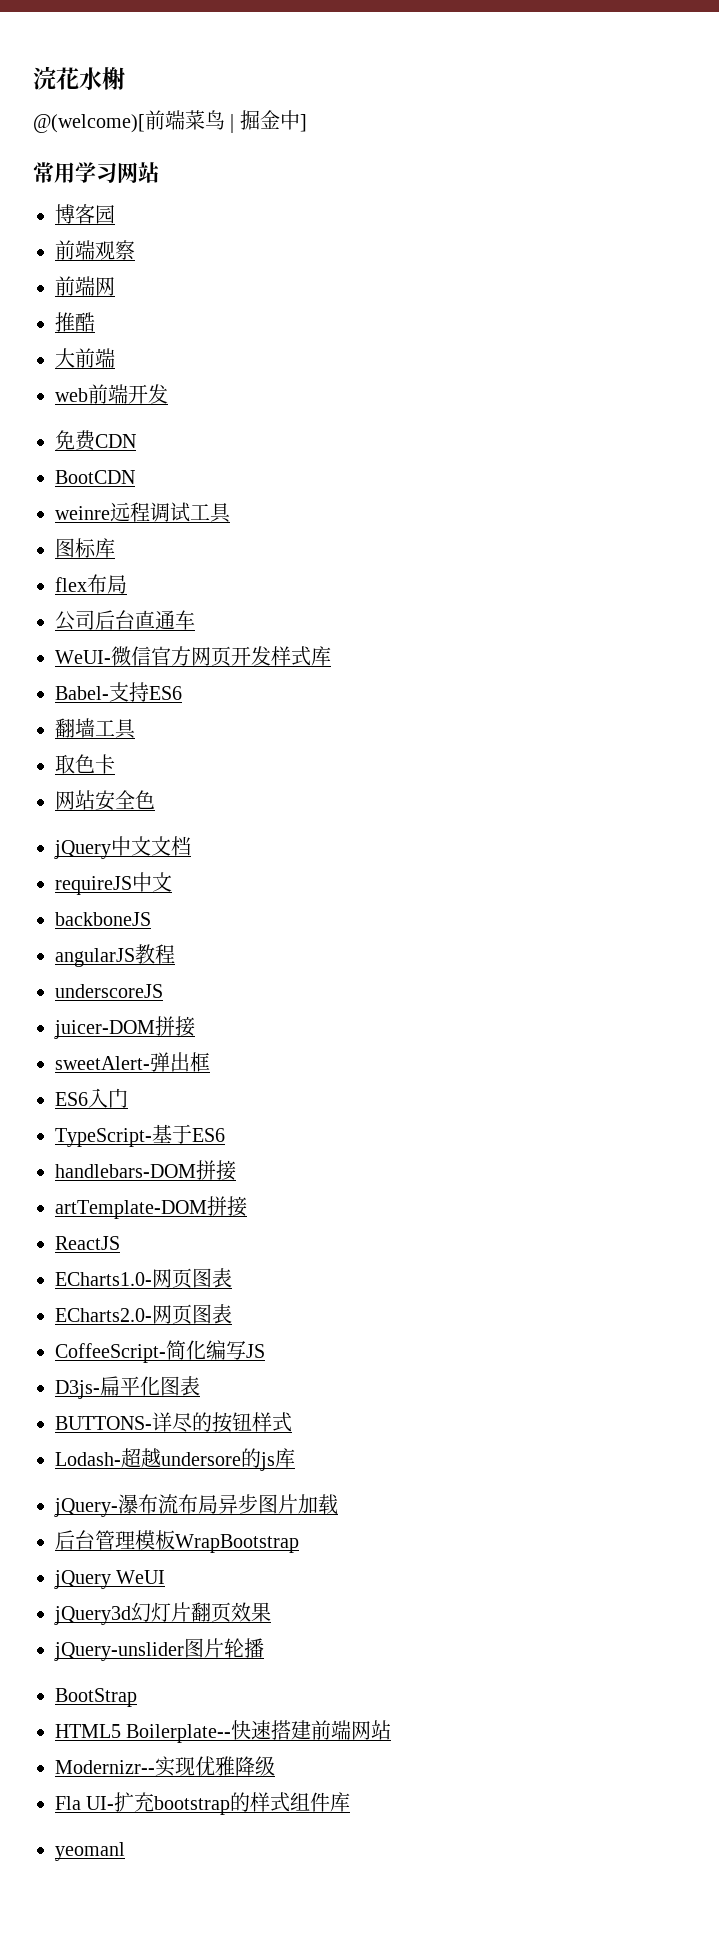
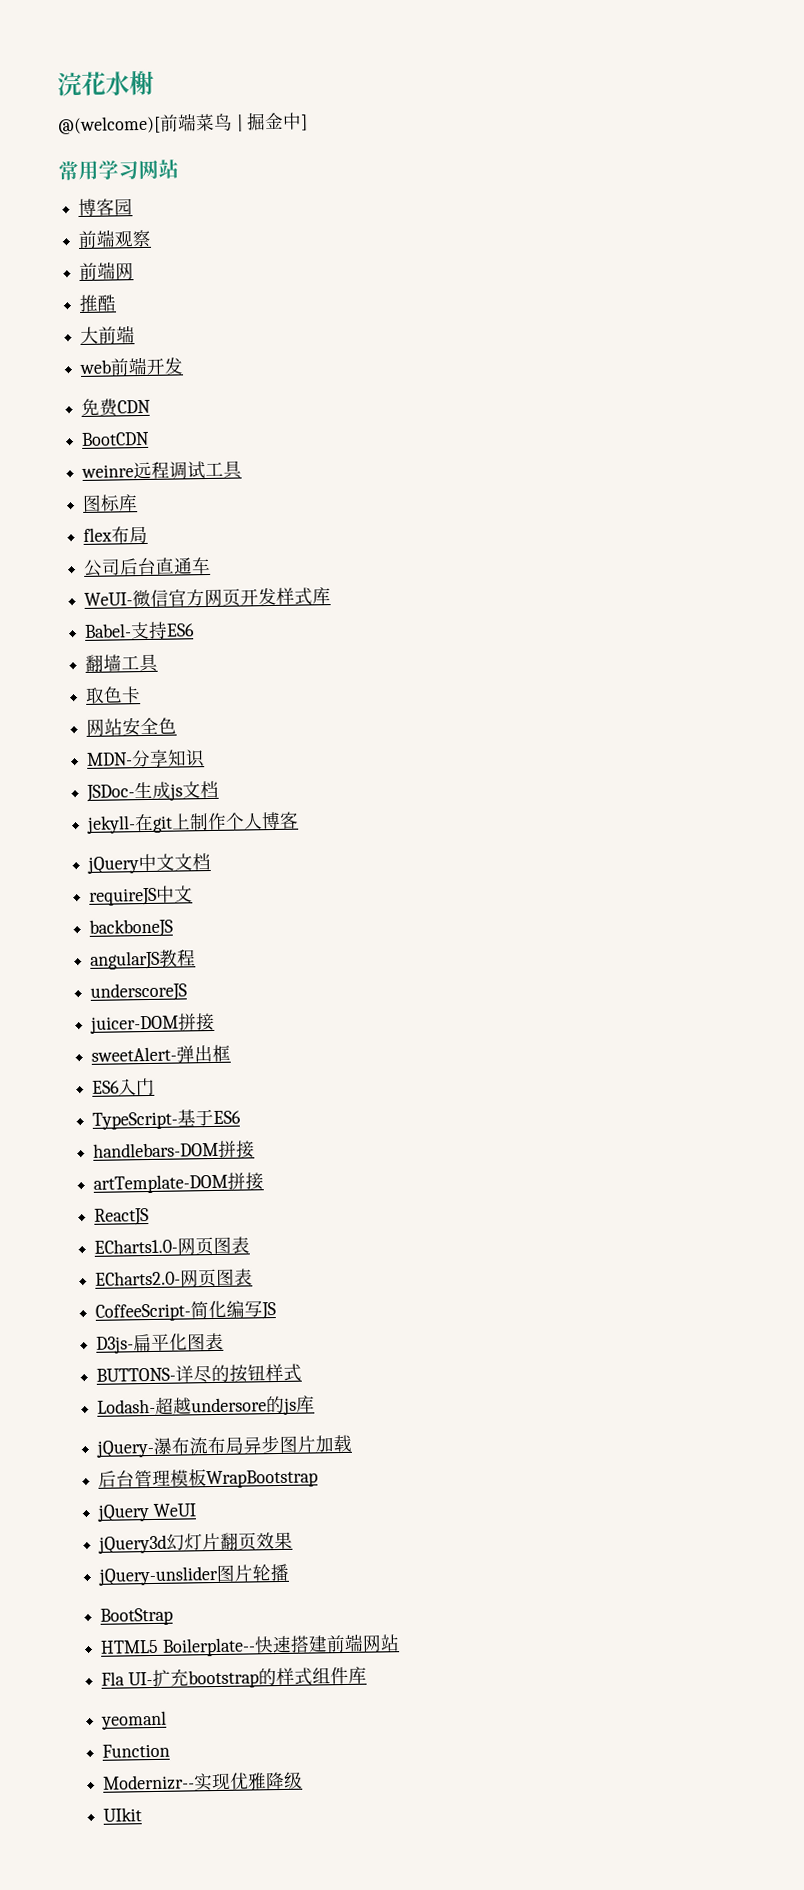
(155, 799) none -> [86,749,206,768] [86,780,220,802] [86,811,300,834] // MDN-分享知识 // JSDoc-生成js文档 // jekyll-在git上制作个人博客
[55,1756,275,1777] // Modernizr--实现优雅降级 -> (400, 1643) none
(125, 1851) none -> [102,1743,171,1758] [103,1771,304,1792] [103,1807,143,1822] // Function // Modernizr--实现优雅降级 // UIkit

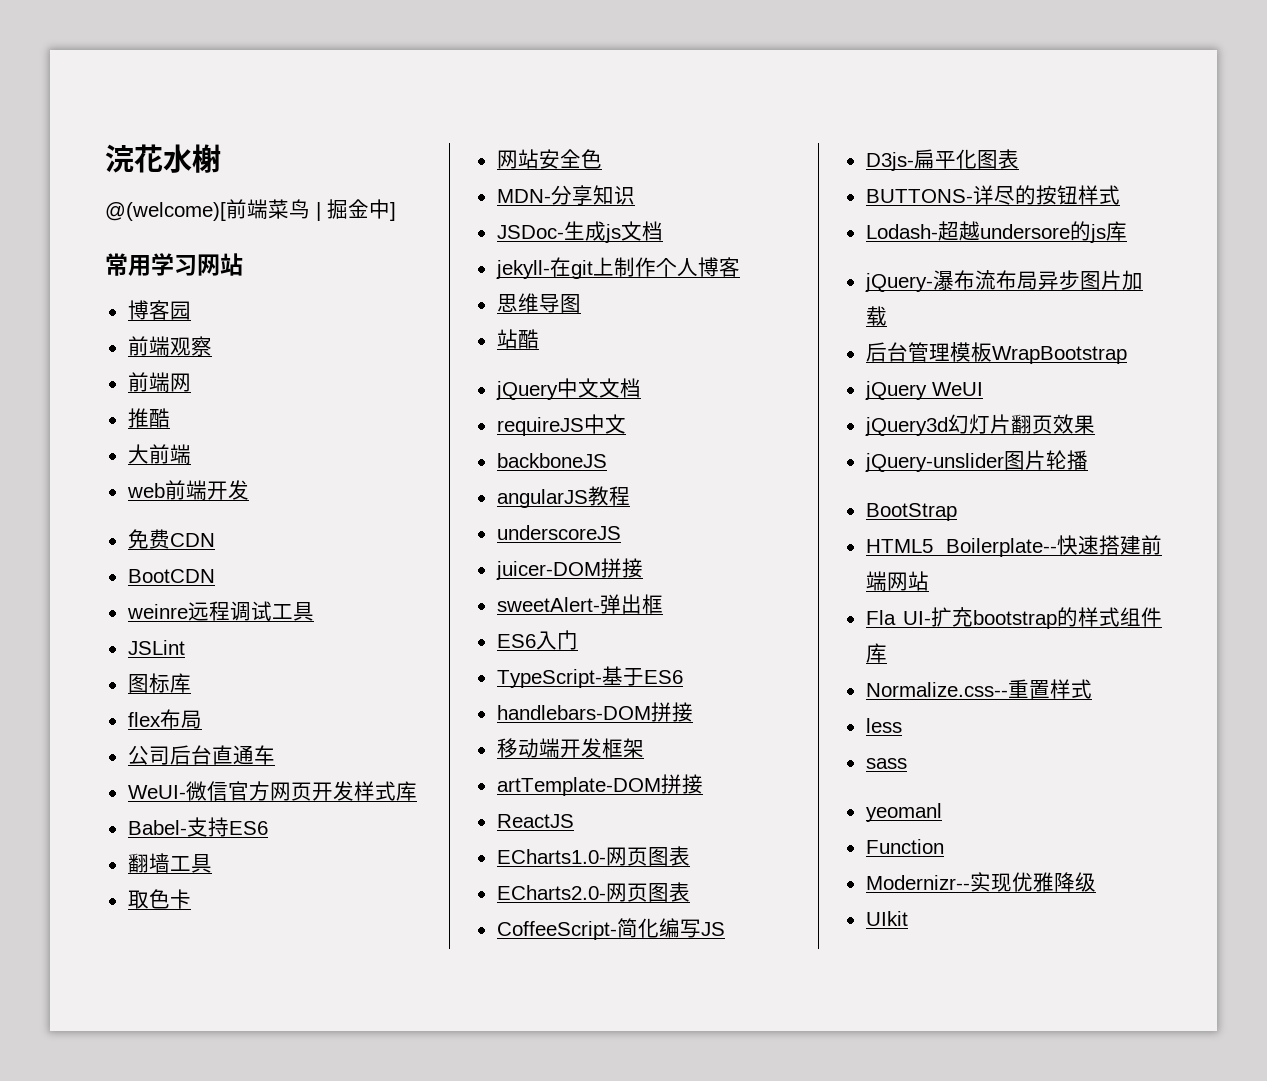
(244, 469) none -> [127,640,185,655] // JSLint
(300, 820) none -> [496,293,581,313] [496,329,539,349] // 思维导图 // 站酷
(256, 1149) none -> [496,738,644,758] // 移动端开发框架
(367, 1675) none -> [865,679,1092,699] [865,718,902,733] [865,758,907,769] // Normalize.css--重置样式 // less // sass

